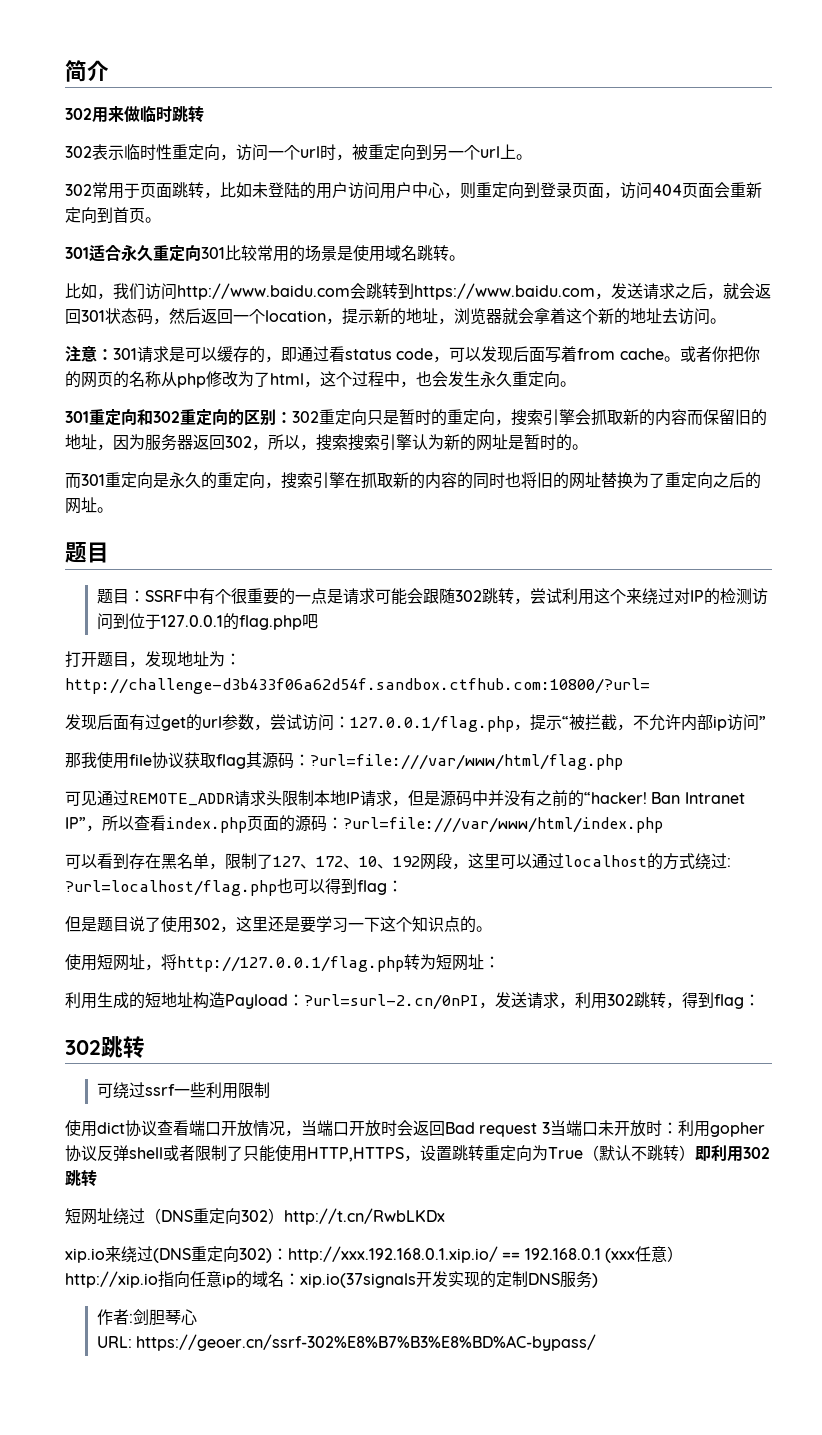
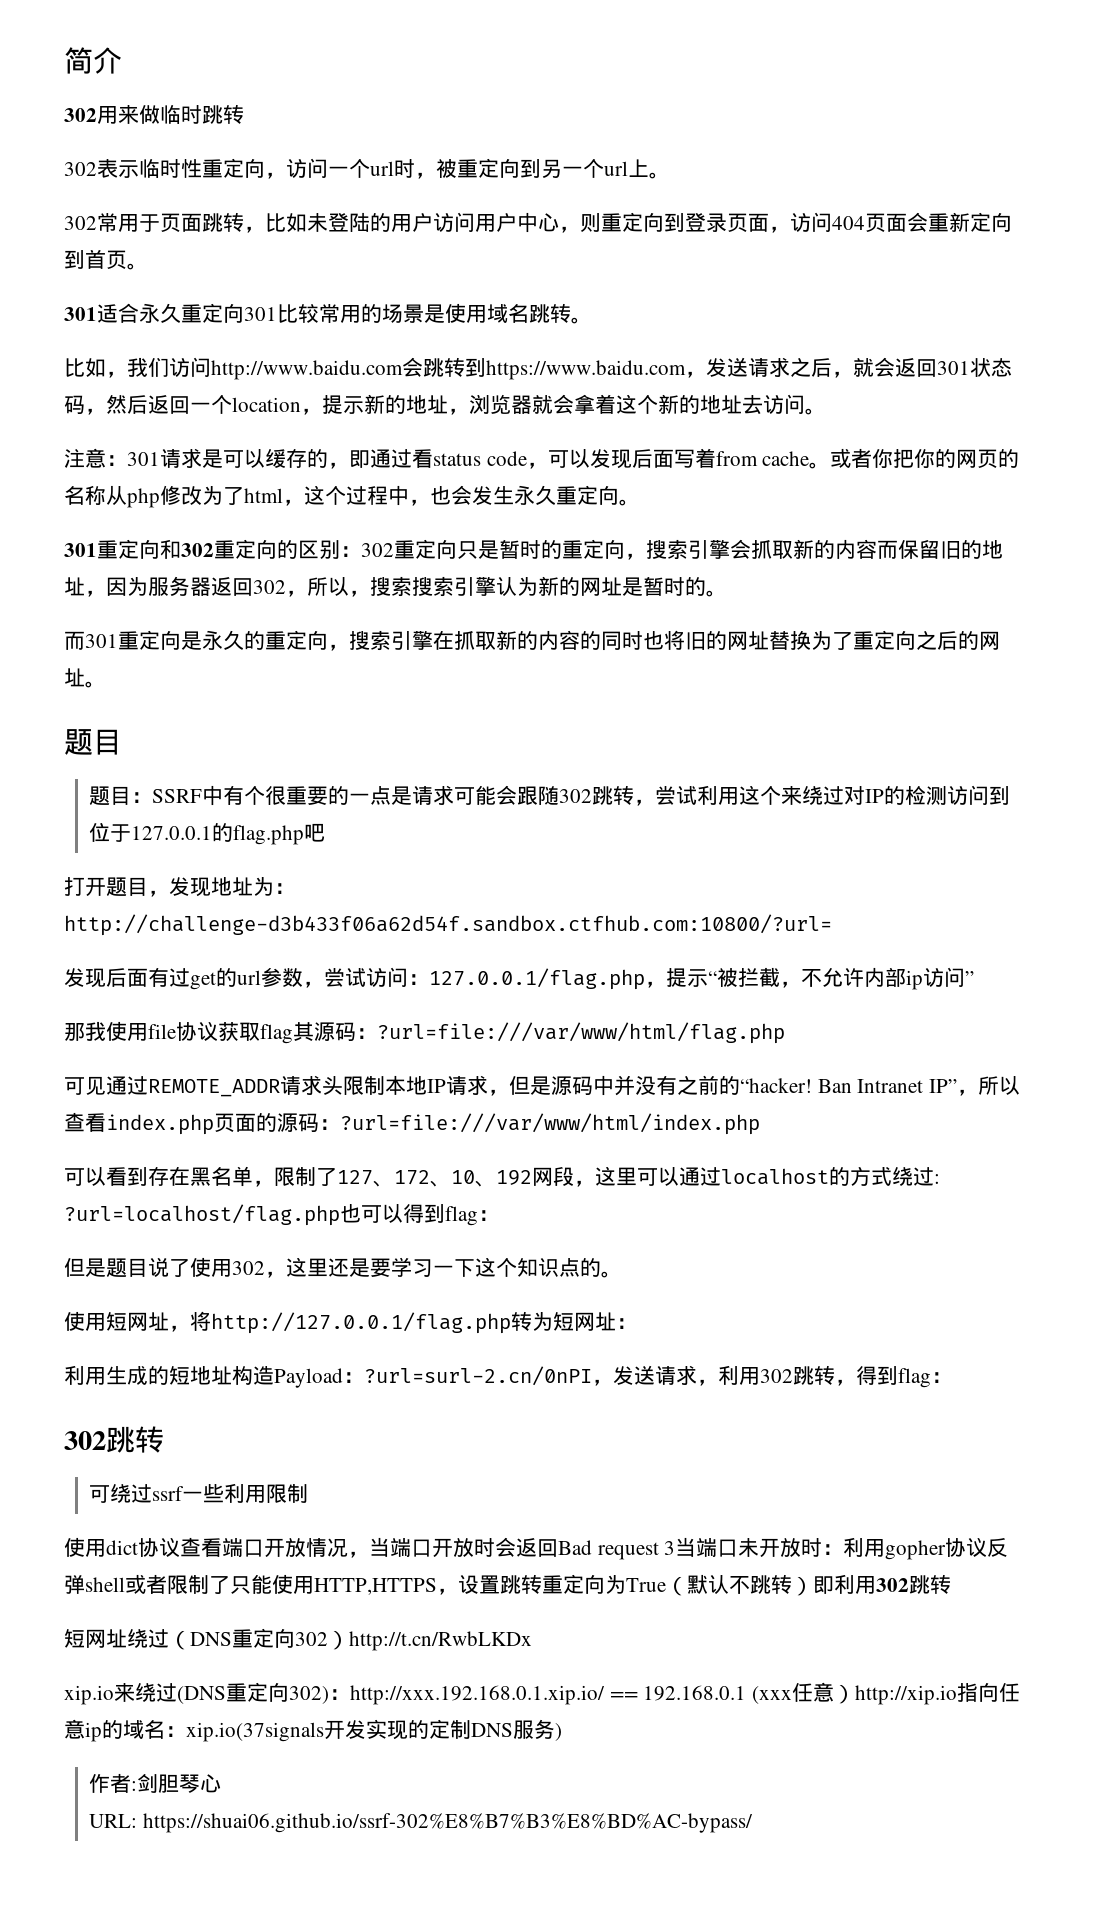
[135,1334,596,1351] https://geoer.cn/ssrf-302%E8%B7%B3%E8%BD%AC-bypass/ -> [143,1813,754,1833] https://shuai06.github.io/ssrf-302%E8%B7%B3%E8%BD%AC-bypass/

